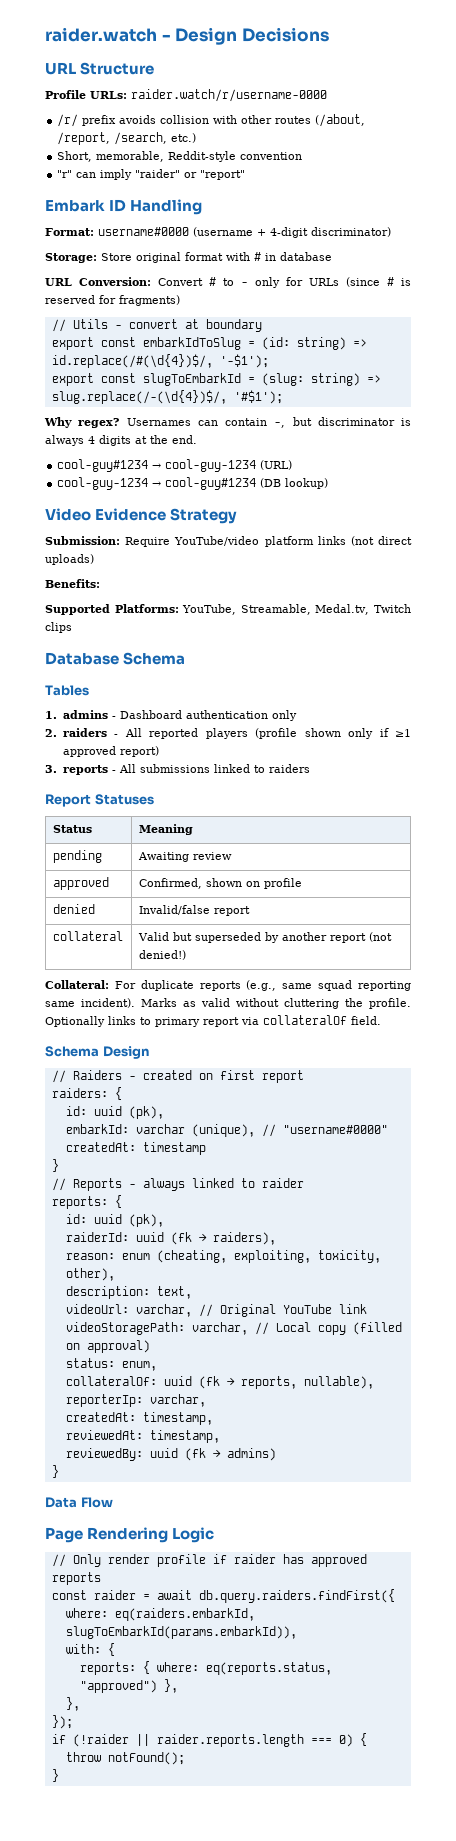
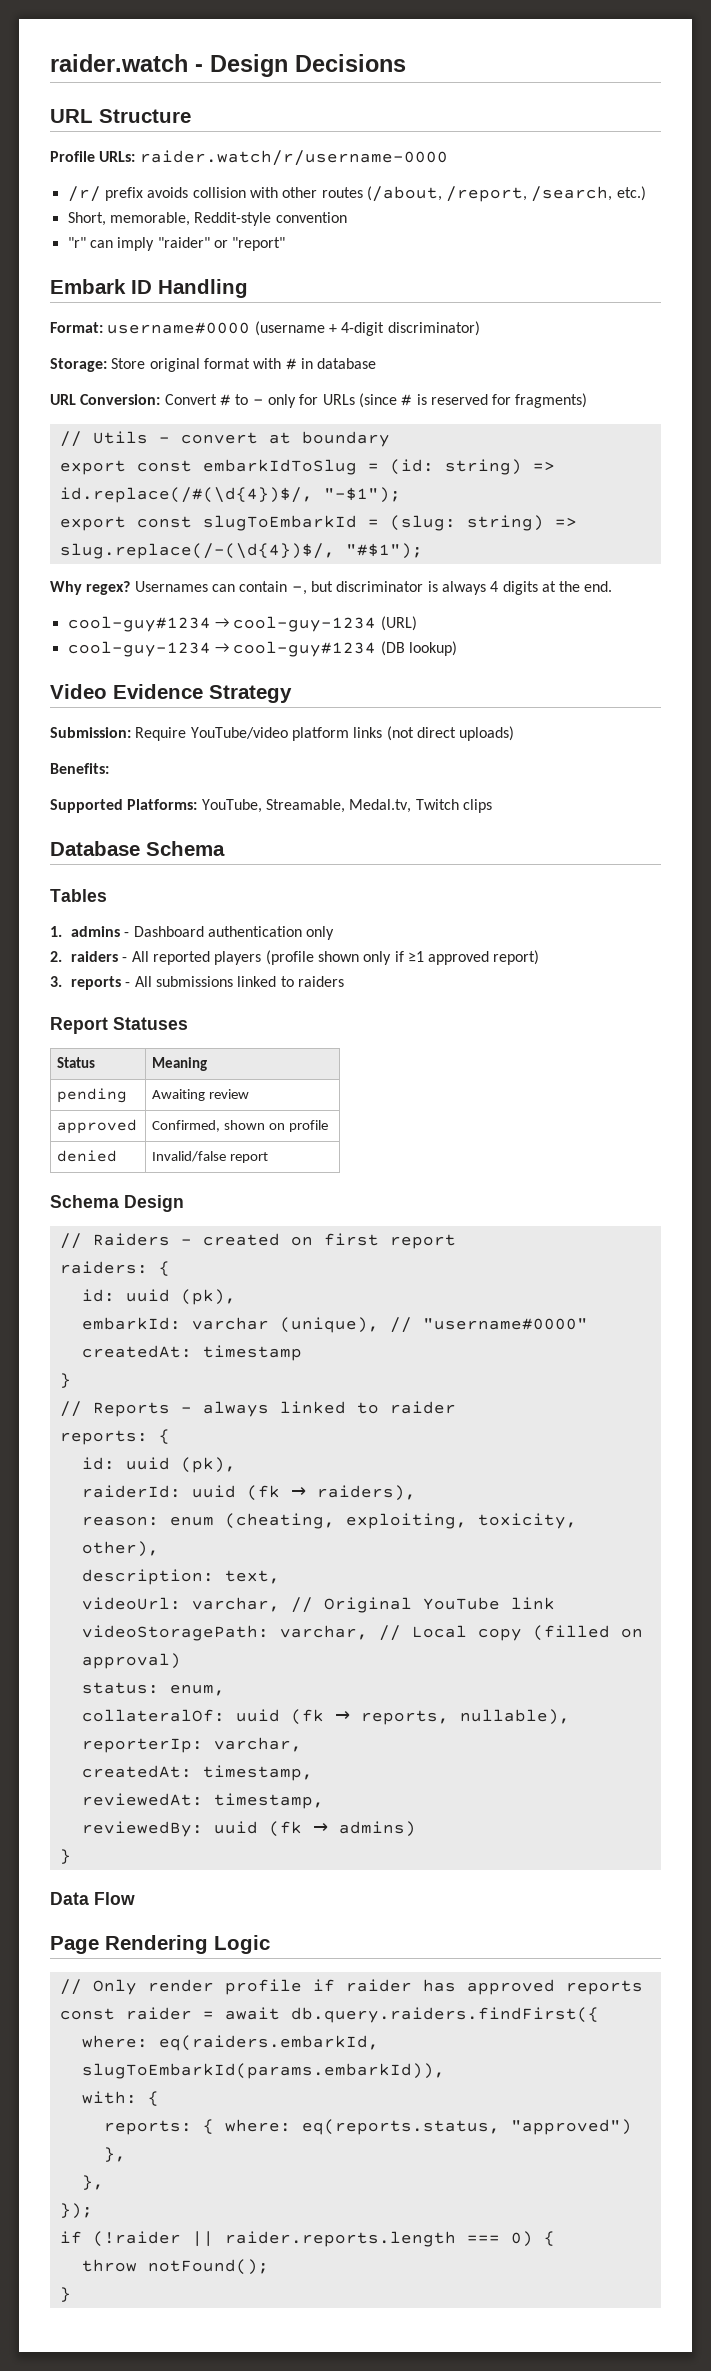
[219,354,269,368] '-$1'); -> [323,487,401,503] "-$1");
[233,390,283,404] '#$1'); -> [345,543,423,559] "#$1");
[52,931,123,941] [137,932,392,943] [138,950,186,960] [45,980,411,991] [45,998,411,1009] [45,1015,381,1027] // collateral | Valid but superseded by another report (not denied!) // Collateral: For duplicate reports (e.g., same squad reporting same incident). Marks as valid without cluttering the profile. Optionally links to primary report via collateralOf field. -> (269, 1157) none

